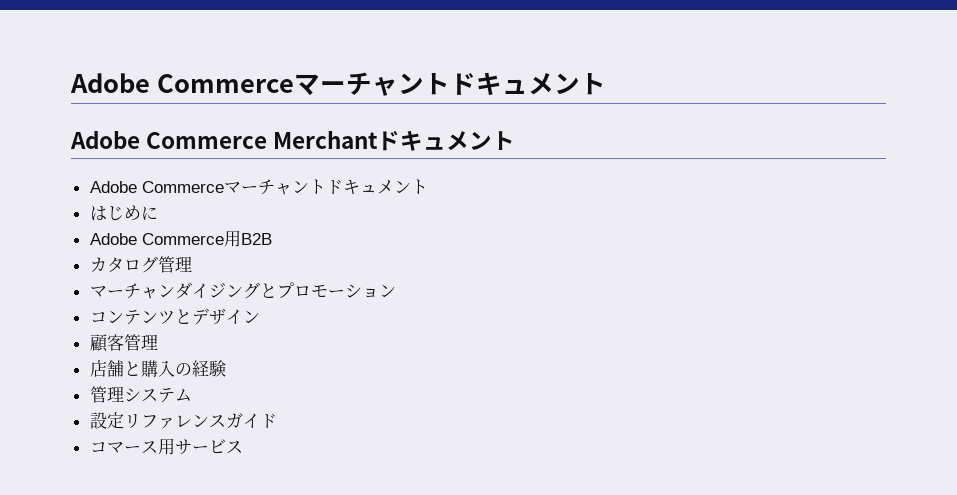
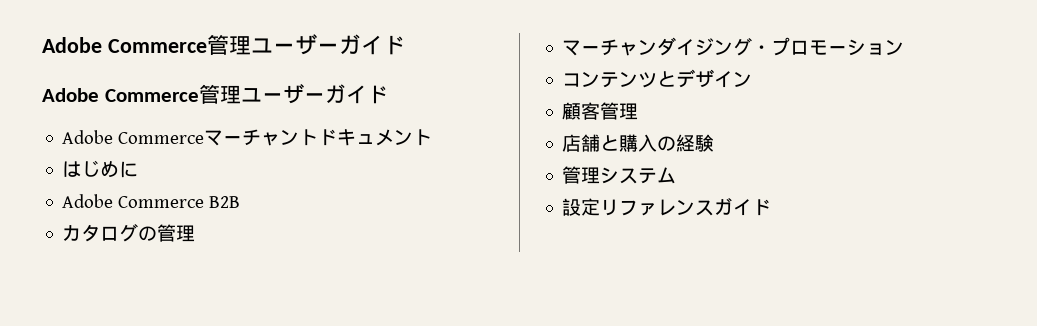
[70,72,606,96] [70,130,516,151] Adobe Commerceマーチャントドキュメント // Adobe Commerce Merchantドキュメント -> [42,34,405,55] [42,84,388,104] Adobe Commerce管理ユーザーガイド // Adobe Commerce管理ユーザーガイド
[223,230,241,247] 用 -> (205, 202) none
(158, 264) none -> [138,226,158,241] の
[259,283,277,298] と -> [752,45,772,54] ・
[89,438,243,455] // コマース用サービス -> (772, 207) none

